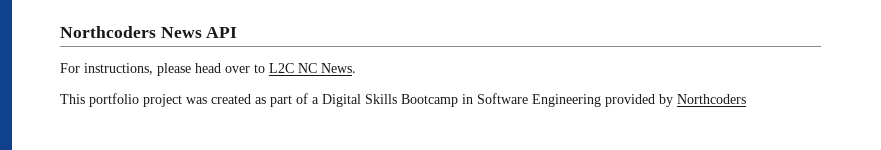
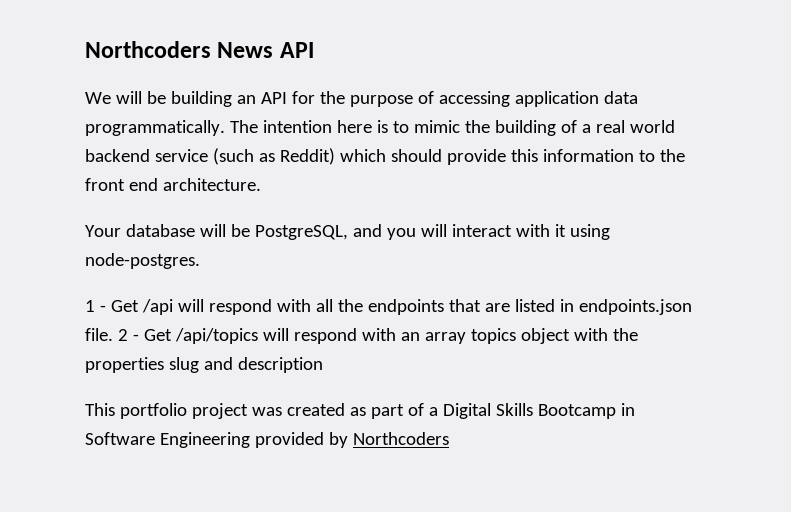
[60,63,356,76] For instructions, please head over to L2C NC News. -> [85,91,638,107] [85,120,675,136] [85,148,685,165] [85,178,261,191] [85,224,610,240] [85,253,200,269] [85,299,692,315] [85,328,638,344] [85,357,323,373] We will be building an API for the purpose of accessing application data programmatically. The intention here is to mimic the building of a real world backend service (such as Reddit) which should provide this information to the front end architecture. // Your database will be PostgreSQL, and you will interact with it using node-postgres. // 1 - Get /api will respond with all the endpoints that are listed in endpoints.json file. 2 - Get /api/topics will respond with an array topics object with the properties slug and description

